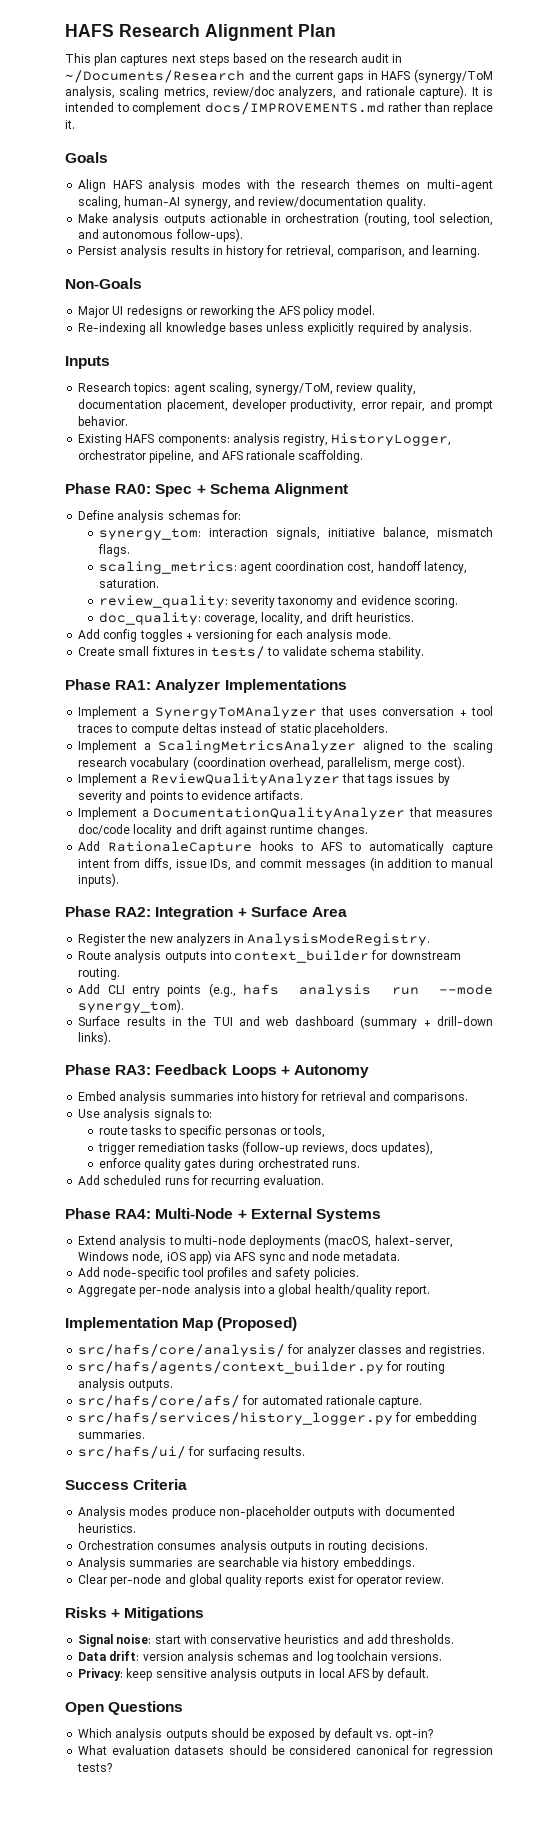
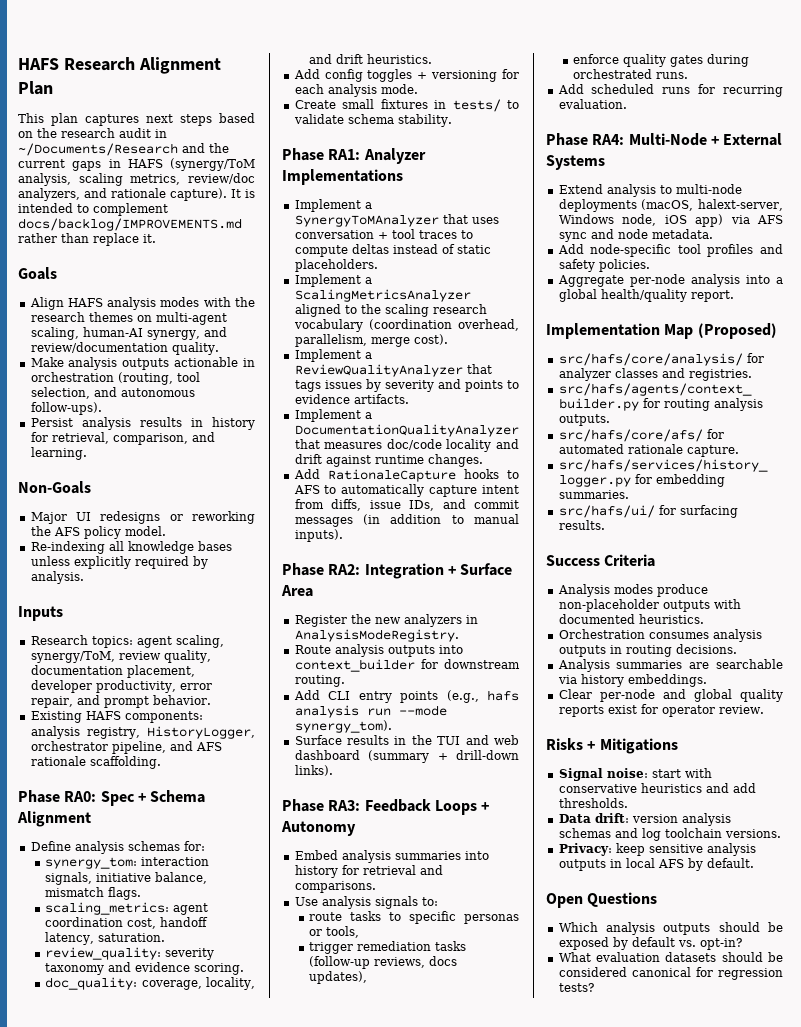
[204,102,385,115] docs/IMPROVEMENTS.md -> [18,218,242,231] docs/backlog/IMPROVEMENTS.md

